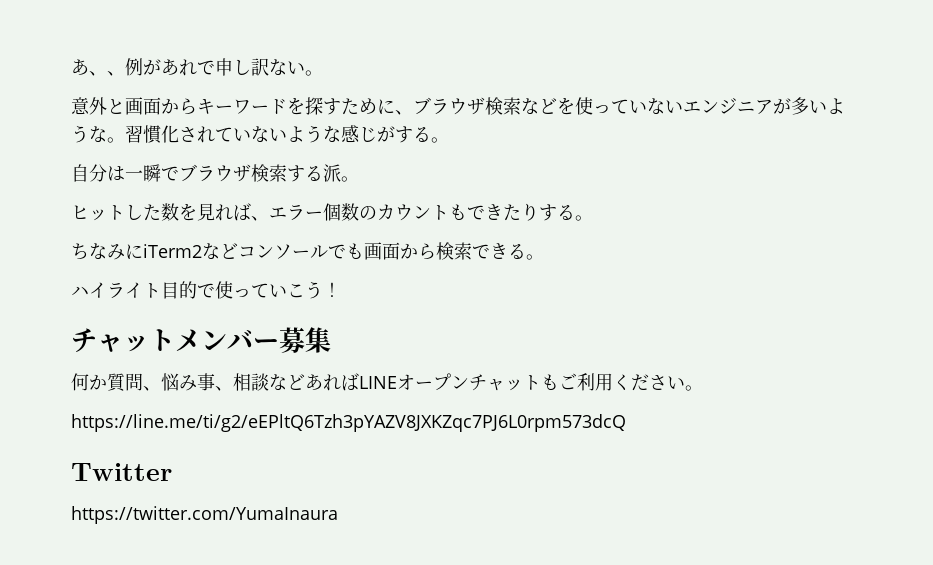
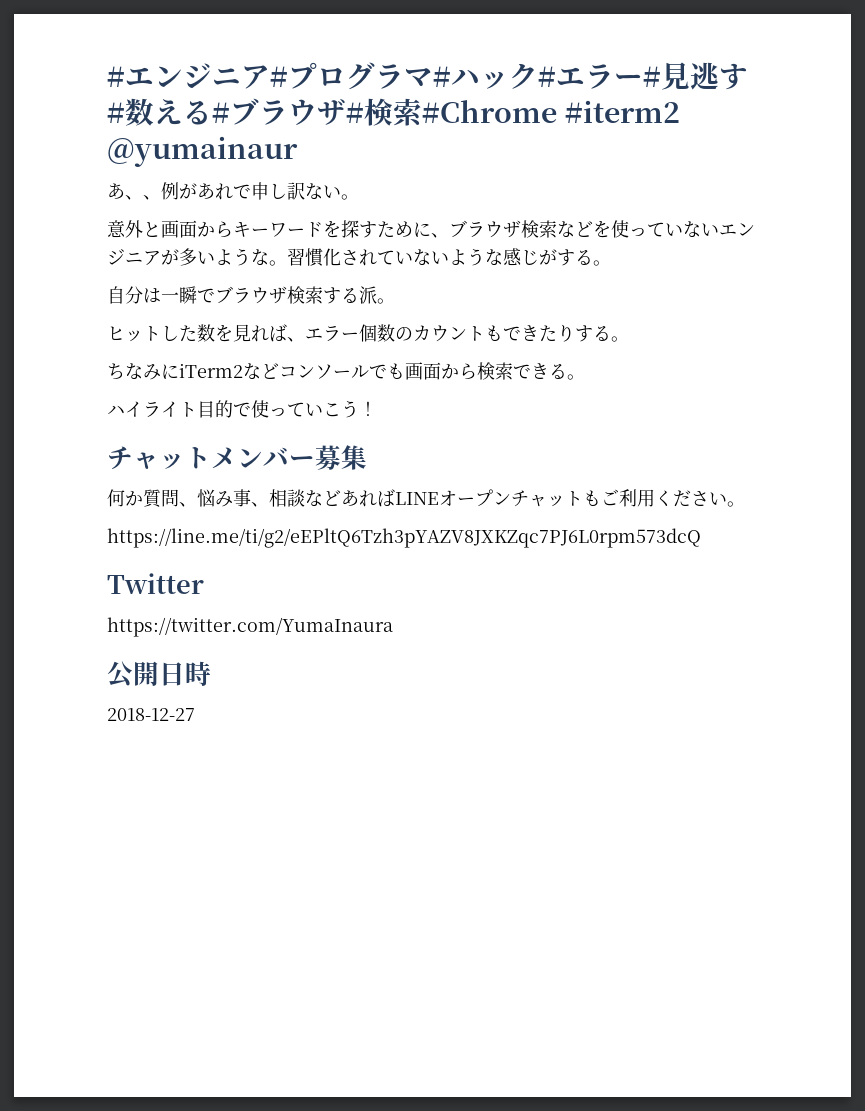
(71, 67) none -> [107,62,748,90] [107,98,680,126] [107,136,298,167] #エンジニア#プログラマ#ハック#エラー#見逃す#数える#ブラウザ#検索#Chrome #iterm2 @yumainaur //
(338, 515) none -> [107,661,211,688] [107,708,195,721] // 公開日時 // 2018-12-27

